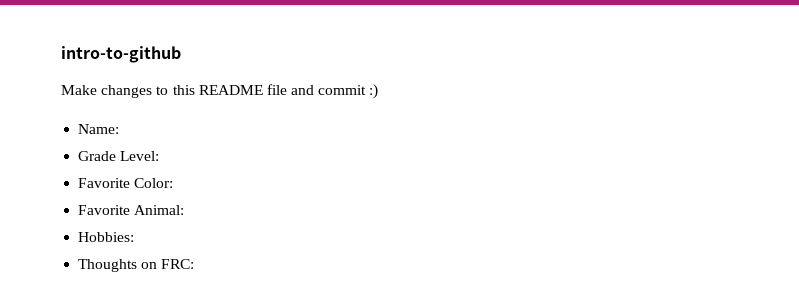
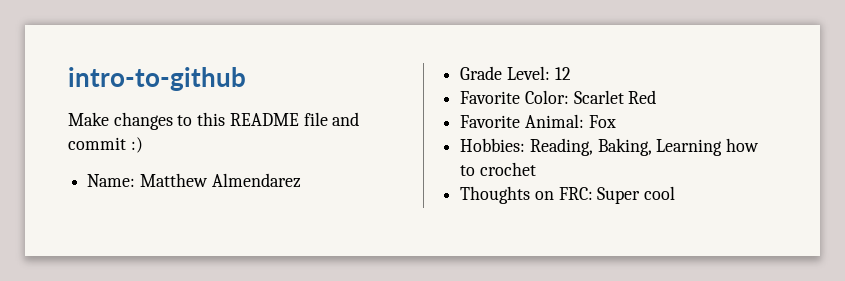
(120, 129) none -> [139,173,301,188] Matthew Almendarez
(160, 156) none -> [554,67,571,80] 12
(174, 183) none -> [573,90,657,104] Scarlet Red
(185, 210) none -> [588,115,616,128] Fox
(135, 237) none -> [529,138,760,156] [460,162,536,176] Reading, Baking, Learning how to crochet
(195, 264) none -> [597,186,676,204] Super cool

